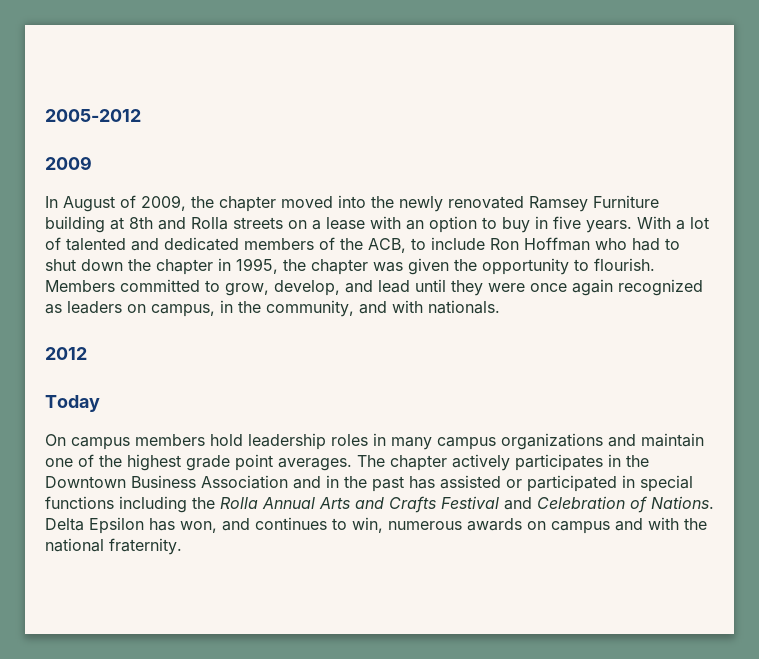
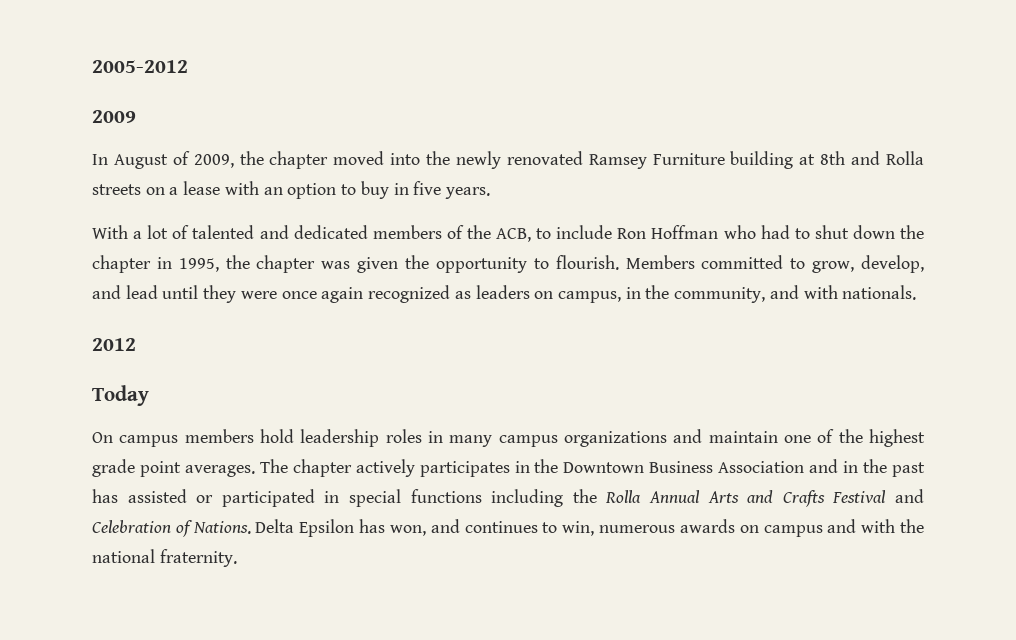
(632, 226) none -> (490, 193) //

